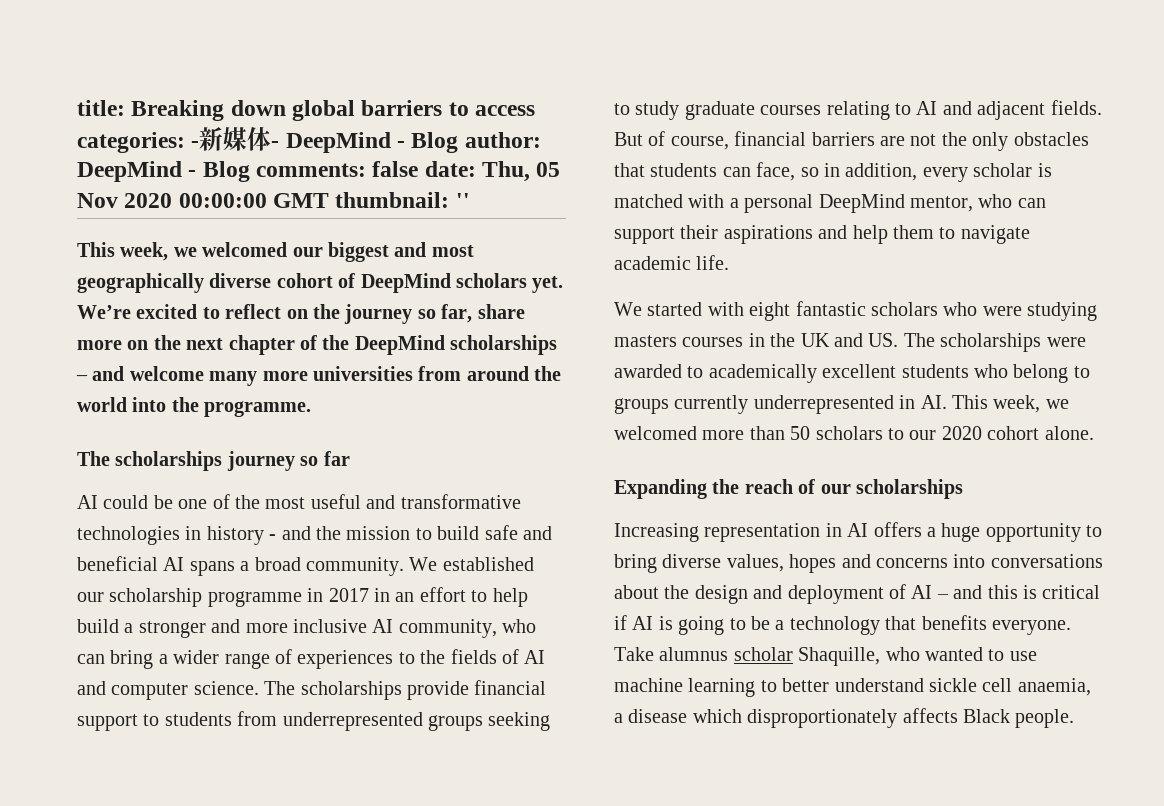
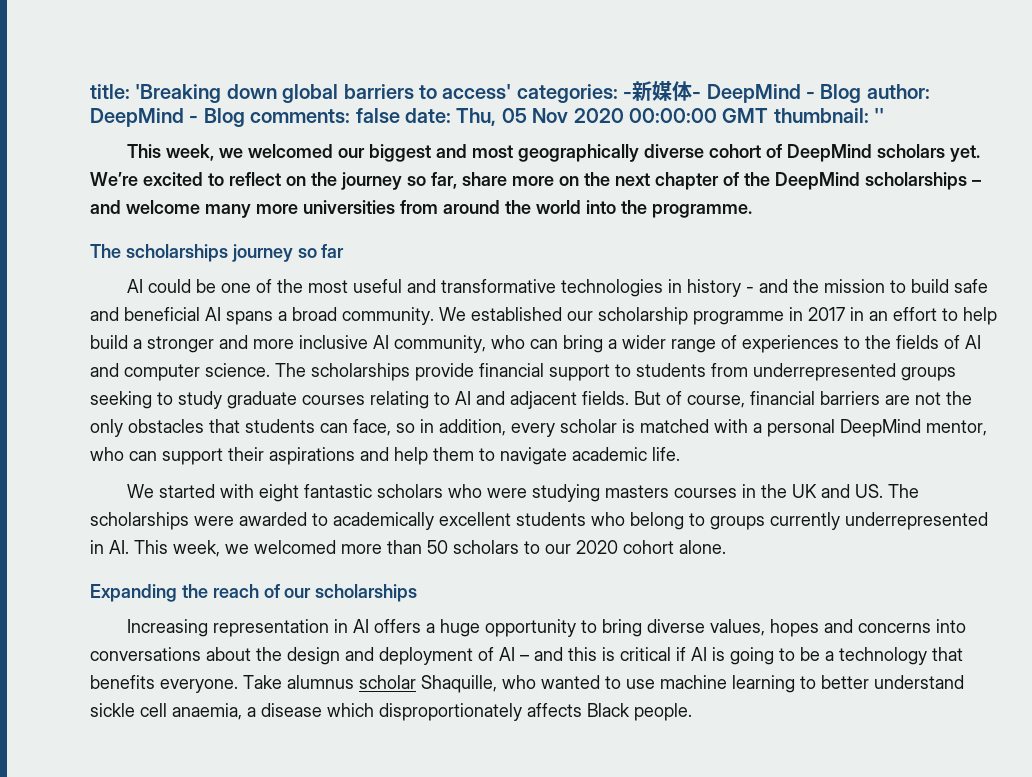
[131,100,225,121] Breaking -> [135,84,222,103] 'Breaking
[475,105,536,116] access -> [442,84,512,99] access'

